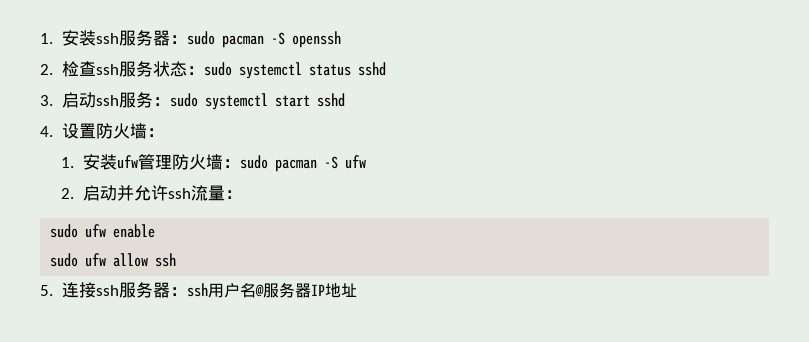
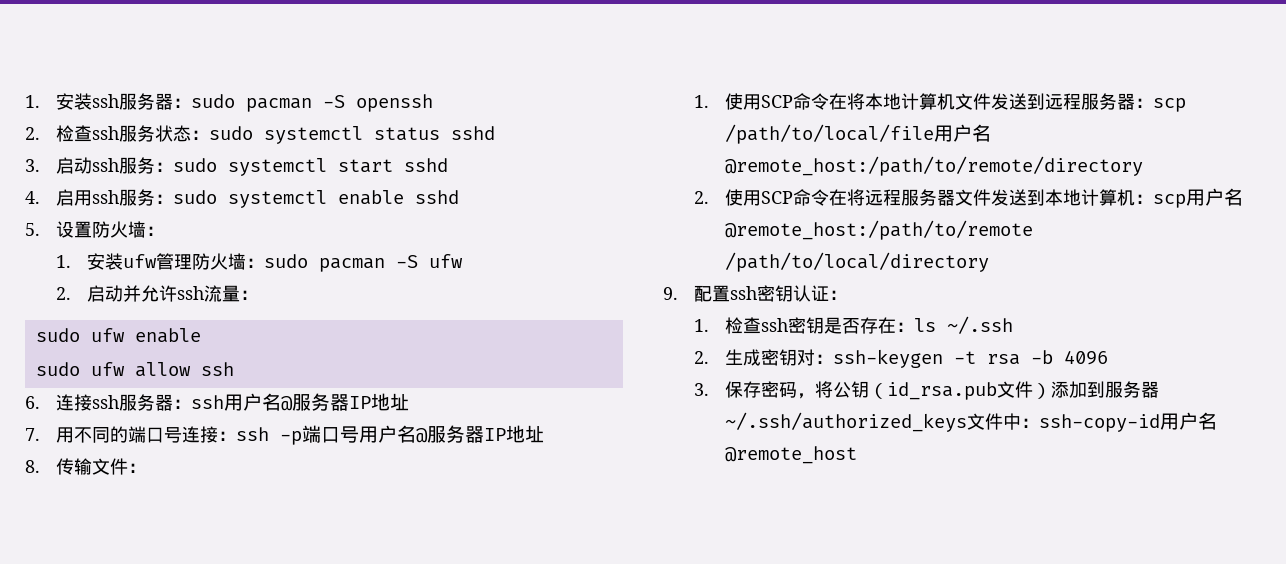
(53, 131) none -> [55,189,459,208] [25,223,40,236] 启用ssh服务：sudo systemctl enable sshd // 5.
[40,285,53,296] 5. -> [25,396,40,409] 6.
(357, 290) none -> [25,425,544,445] [25,458,146,475] [693,93,1186,112] [724,124,991,144] [724,156,1143,176] [693,188,1243,208] [724,220,1033,240] [724,252,989,272] [663,285,847,302] [693,316,1013,334] [693,349,1108,368] [693,381,1159,400] [724,412,1217,432] [724,446,857,464] // 7.用不同的端口号连接：ssh -p端口号用户名@服务器IP地址 // 8.传输文件： // 1.使用SCP命令在将本地计算机文件发送到远程服务器：scp /path/to/local/file用户名@remote_host:/path/to/remote/directory // 2.使用SCP命令在将远程服务器文件发送到本地计算机：scp用户名@remote_host:/path/to/remote /path/to/local/directory // 9.配置ssh密钥认证： // 1.检查ssh密钥是否存在：ls ~/.ssh // 2.生成密钥对：ssh-keygen -t rsa -b 4096 // 3.保存密码，将公钥（id_rsa.pub文件）添加到服务器~/.ssh/authorized_keys文件中：ssh-copy-id用户名@remote_host

